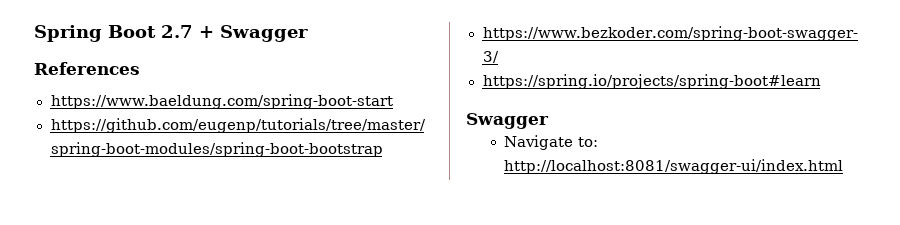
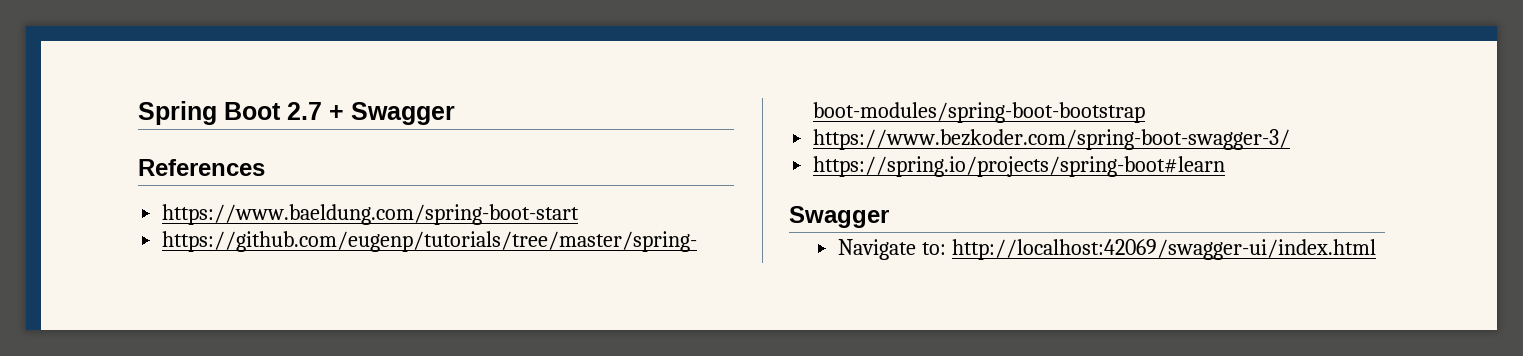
[504,159,844,174] http://localhost:8081/swagger-ui/index.html -> [951,239,1376,260] http://localhost:42069/swagger-ui/index.html

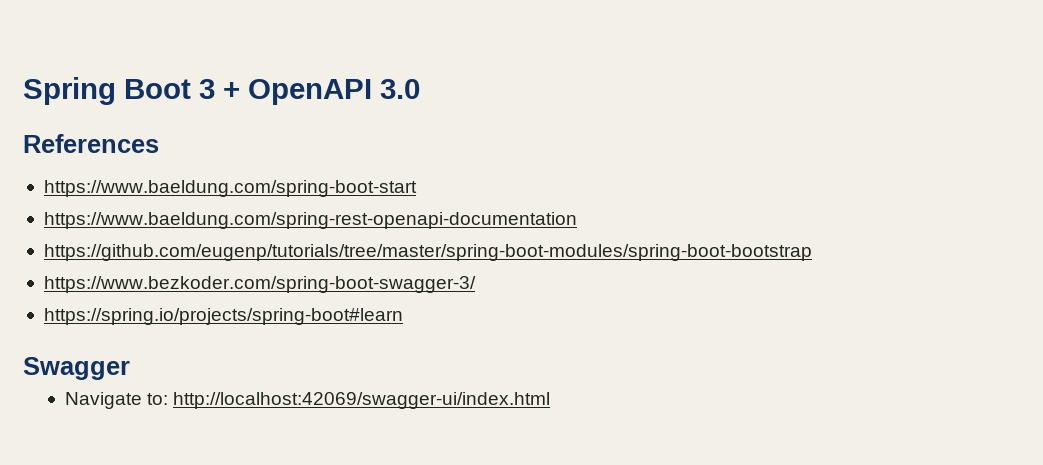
[287,102,455,125] 2.7 + Swagger -> [199,79,420,105] 3 + OpenAPI 3.0
(580, 214) none -> [43,212,577,229] // https://www.baeldung.com/spring-rest-openapi-documentation

